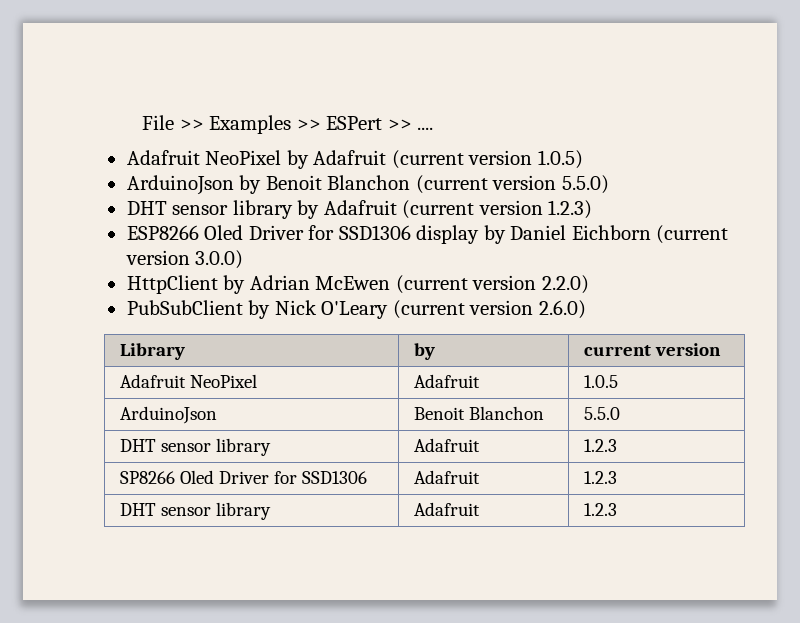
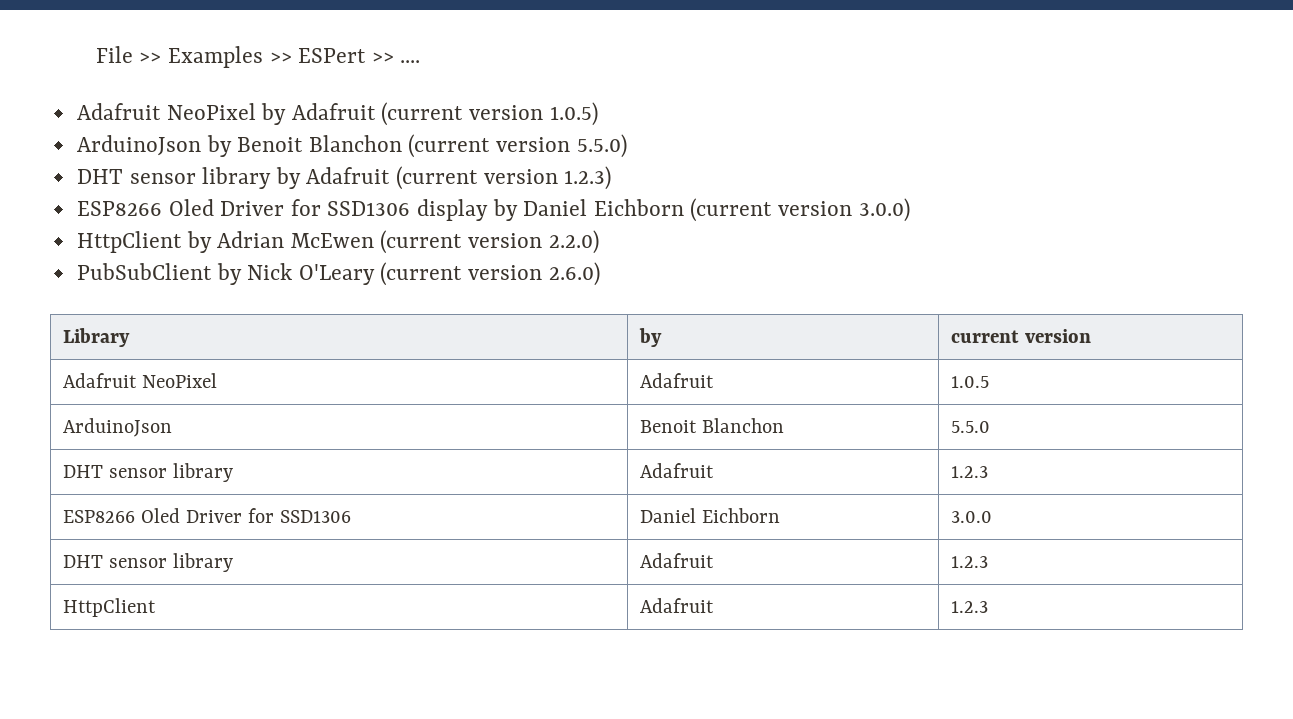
[120,471,176,484] SP8266 -> [63,510,136,523] ESP8266
[414,470,481,484] [584,471,618,484] [120,502,272,520] [414,502,481,516] [584,503,618,516] Adafruit | 1.2.3 // DHT sensor library | Adafruit | 1.2.3 -> [640,508,781,523] [951,511,993,523] [63,553,234,572] [640,553,715,568] [951,556,989,568] [63,598,157,617] [640,598,715,613] [951,601,989,613] Daniel Eichborn | 3.0.0 // DHT sensor library | Adafruit | 1.2.3 // HttpClient | Adafruit | 1.2.3

